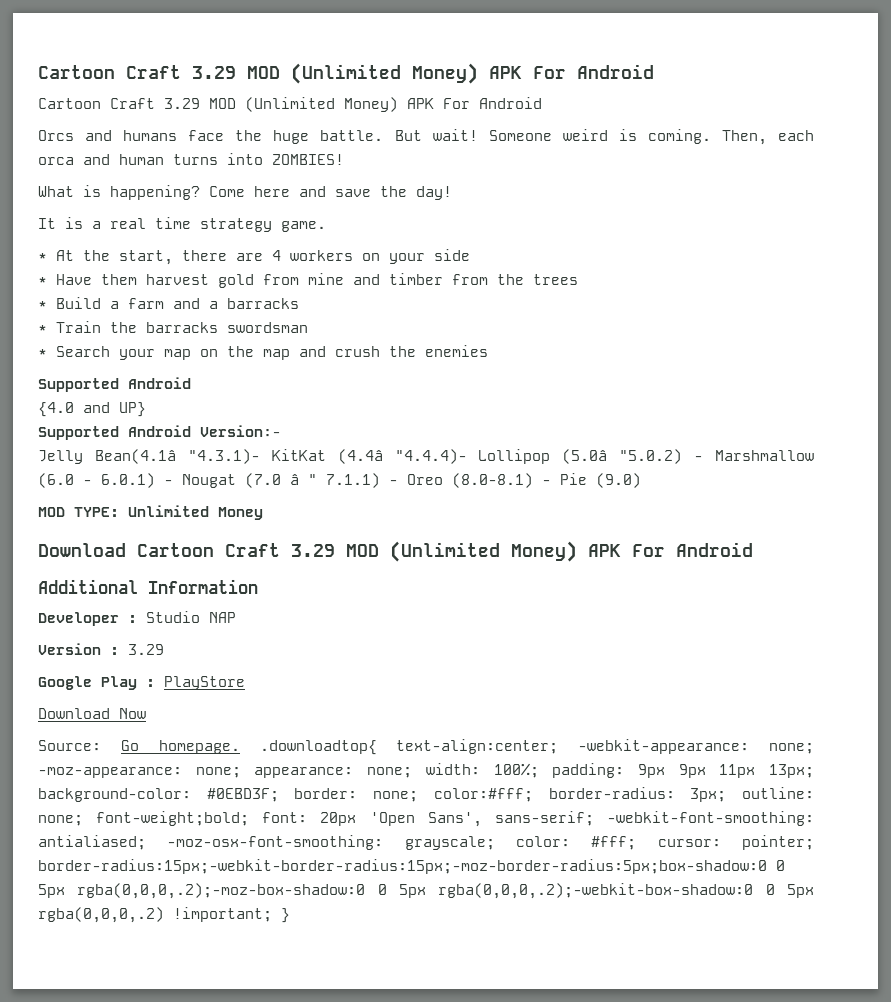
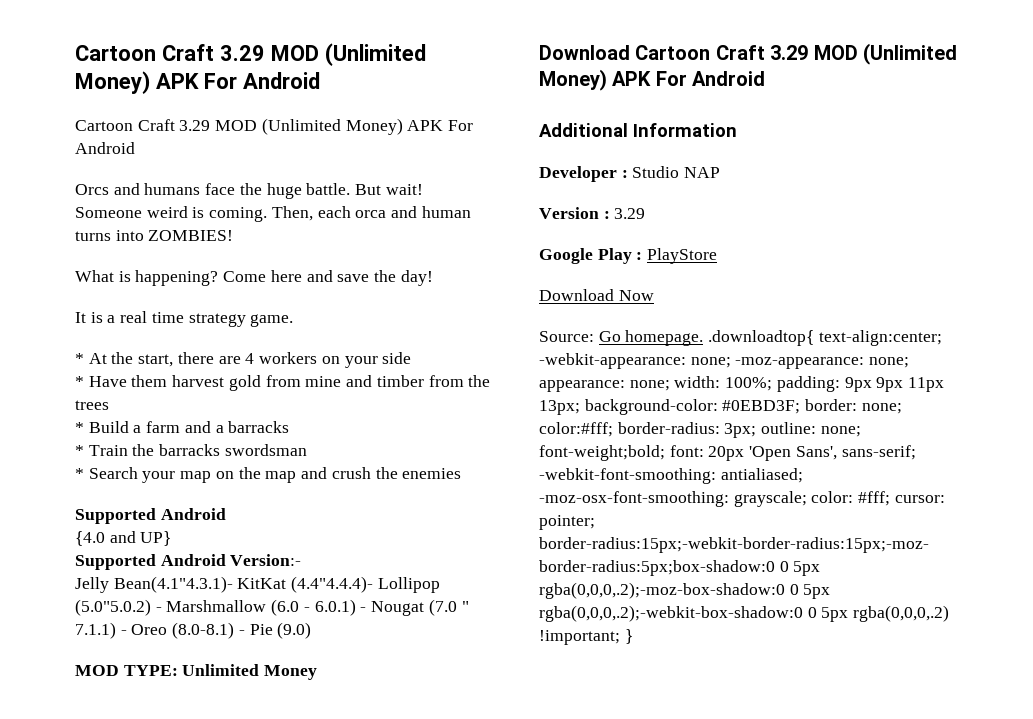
[94,449,683,464] Bean(4.1â "4.3.1)- KitKat (4.4â "4.4.4)- Lollipop (5.0â "5.0.2) -> [113,576,440,593] [75,599,151,616] Bean(4.1"4.3.1)- KitKat (4.4"4.4.4)- Lollipop (5.0"5.0.2)
[290,474,299,485] â -> (457, 607) none

